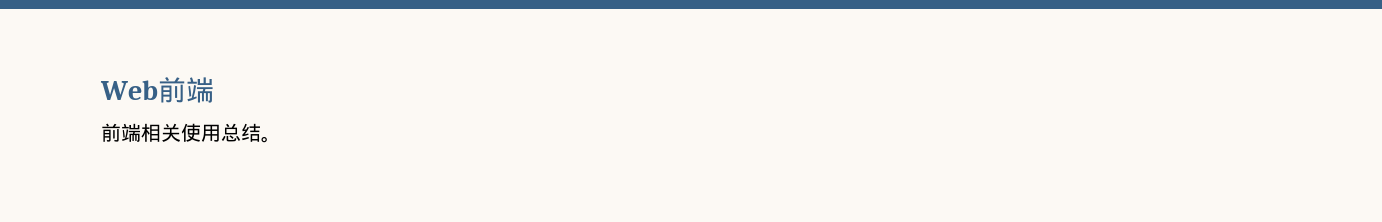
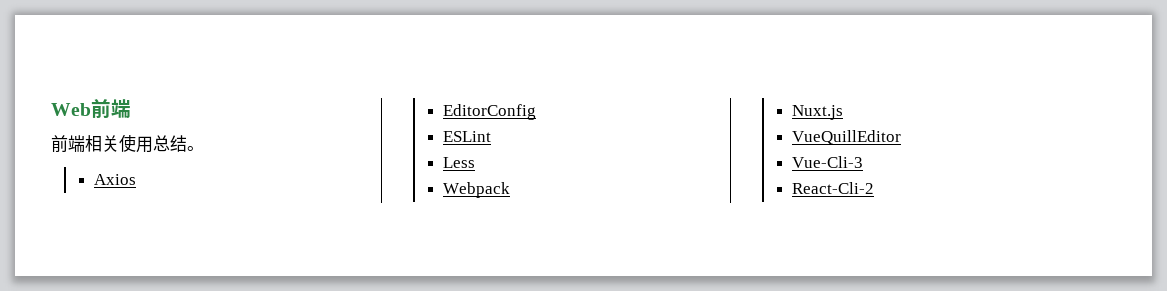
(281, 139) none -> [94,174,137,185] [443,104,537,120] [443,131,492,142] [443,157,476,168] [443,182,511,198] [792,105,844,120] [792,130,902,145] [792,156,864,168] [792,182,875,194] // Axios // EditorConfig // ESLint // Less // Webpack // Nuxt.js // VueQuillEditor // Vue-Cli-3 // React-Cli-2

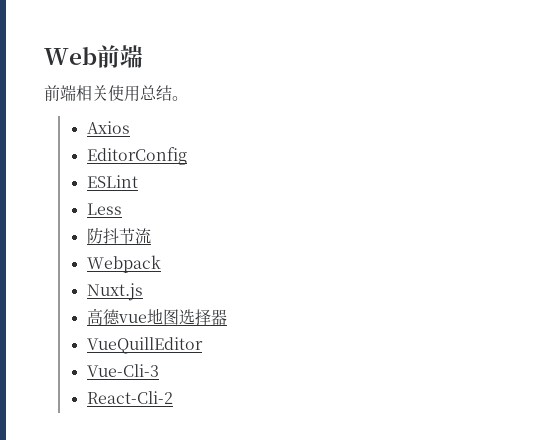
(476, 162) none -> [86,227,151,244] // 防抖节流
(844, 112) none -> [86,308,227,325] // 高德vue地图选择器

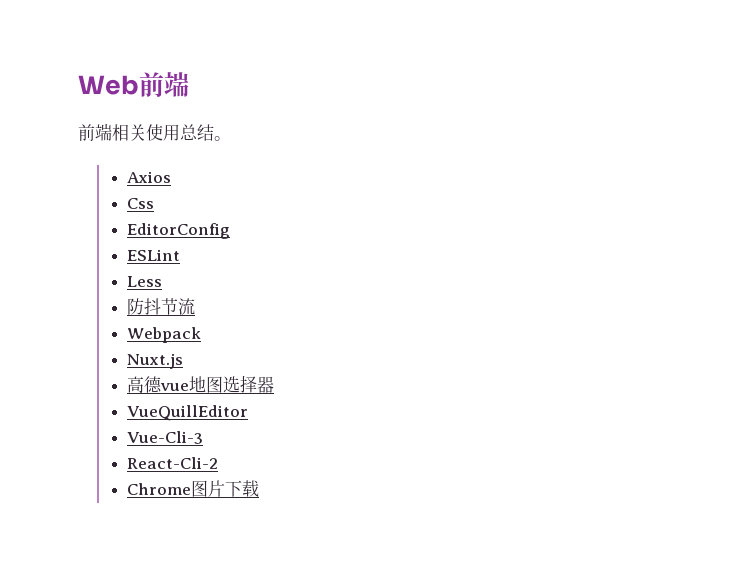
(130, 127) none -> [127,198,155,209] // Css
(173, 397) none -> [127,480,260,497] // Chrome图片下载

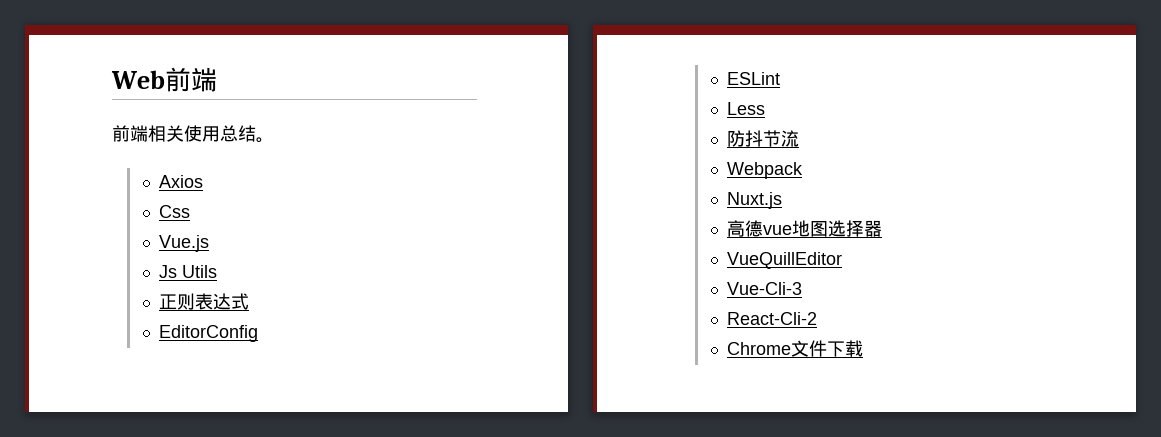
(155, 203) none -> [159,235,210,252] [159,265,218,278] [159,293,250,310] // Vue.js // Js Utils // 正则表达式
[191,480,226,497] 图片 -> [791,340,828,357] 文件

